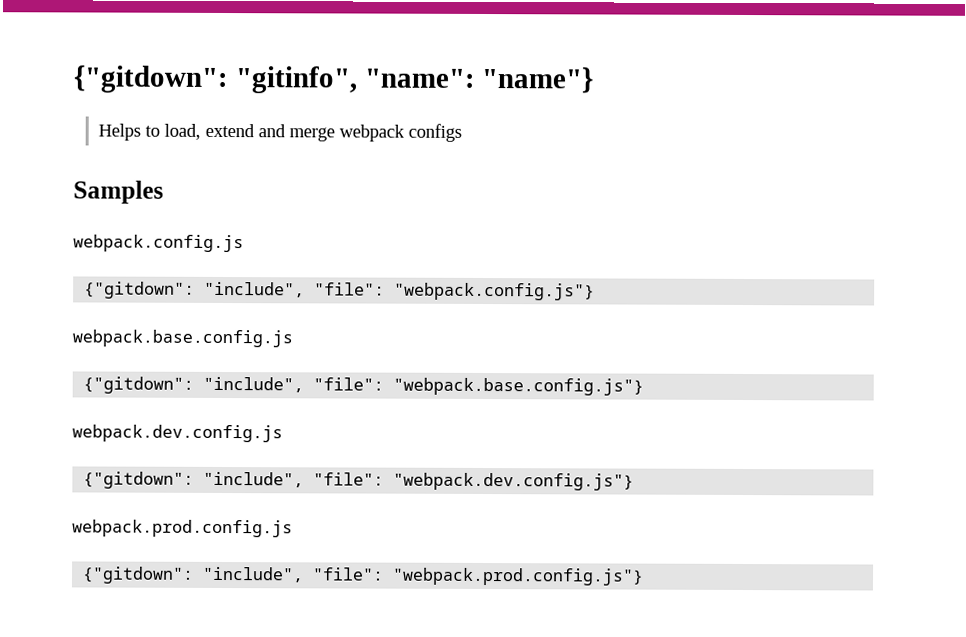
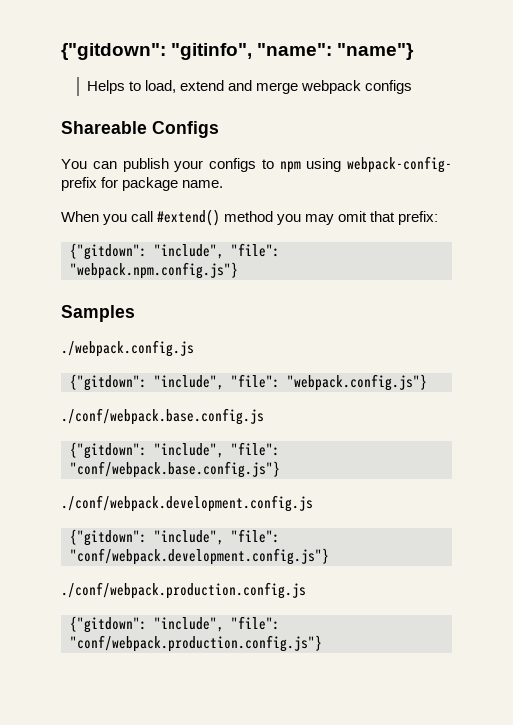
(462, 132) none -> [61,121,219,138] [61,156,452,173] [61,177,224,191] [61,209,439,226] [70,243,280,260] [70,262,238,279] // Shareable Configs // You can publish your configs to npm using webpack-config- prefix for package name. // When you call #extend() method you may omit that prefix: // {"gitdown": "include", "file": "webpack.npm.config.js"}
[73,234,244,253] webpack.config.js -> [61,340,194,357] ./webpack.config.js
[72,329,293,348] [83,376,645,396] [72,424,283,443] [83,471,635,491] [72,519,293,538] [82,566,645,586] webpack.base.config.js // {"gitdown": "include", "file": "webpack.base.config.js"} // webpack.dev.config.js // {"gitdown": "include", "file": "webpack.dev.config.js"} // webpack.prod.config.js // {"gitdown": "include", "file": "webpack.prod.config.js"} -> [61,408,264,425] [70,442,280,459] [70,461,280,478] [61,495,313,512] [70,529,280,546] [70,548,329,565] [61,582,306,599] [70,616,280,633] [70,635,322,652] ./conf/webpack.base.config.js // {"gitdown": "include", "file": "conf/webpack.base.config.js"} // ./conf/webpack.development.config.js // {"gitdown": "include", "file": "conf/webpack.development.config.js"} // ./conf/webpack.production.config.js // {"gitdown": "include", "file": "conf/webpack.production.config.js"}

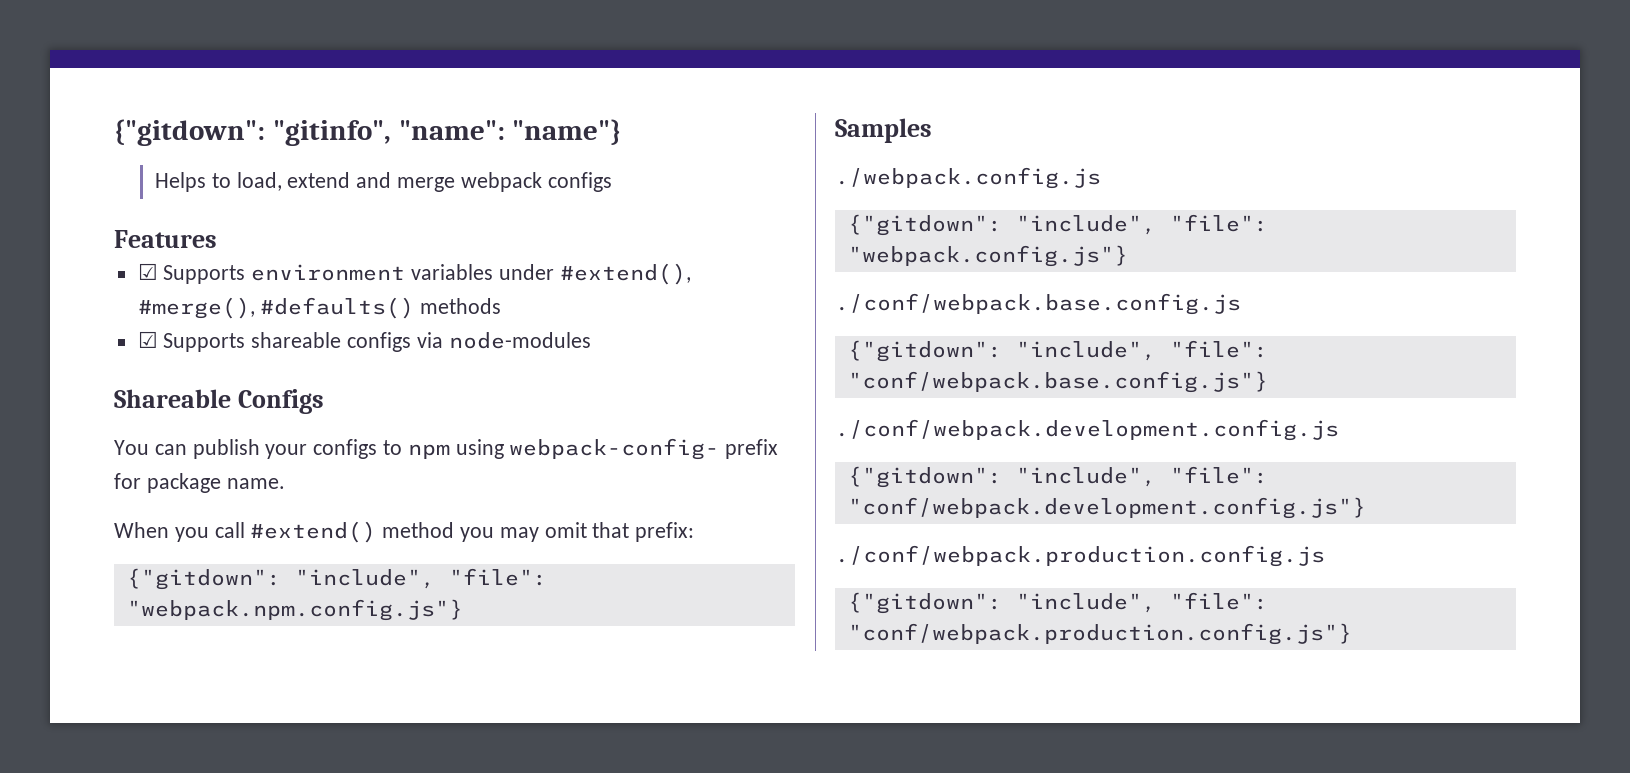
(413, 87) none -> [114,230,217,248] [137,263,691,285] [137,297,502,319] [137,331,591,352] // Features // ☑ Supports environment variables under #extend(), #merge(), #defaults() methods // ☑ Supports shareable configs via node-modules

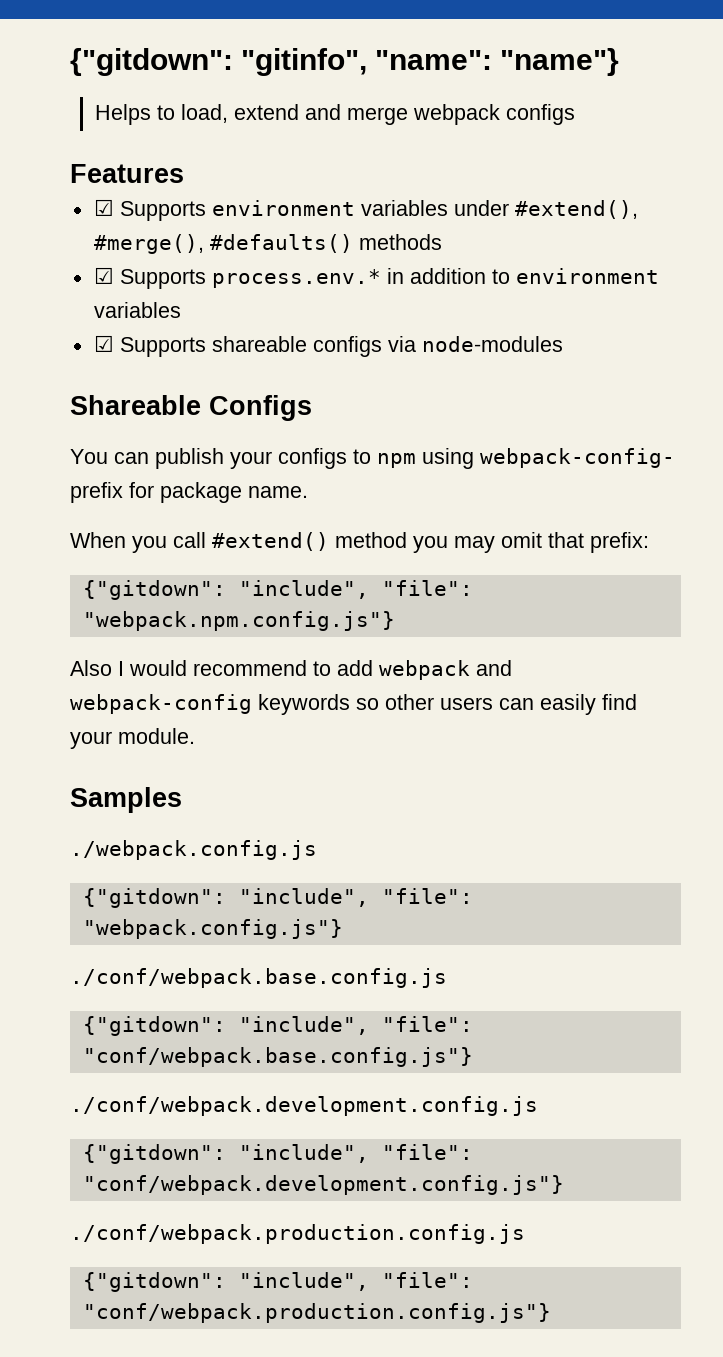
(502, 306) none -> [93,267,659,289] [93,302,181,318] // ☑ Supports process.env.* in addition to environment variables
(463, 610) none -> [70,660,512,680] [70,694,637,715] [70,728,195,749] // Also I would recommend to add webpack and webpack-config keywords so other users can easily find your module.

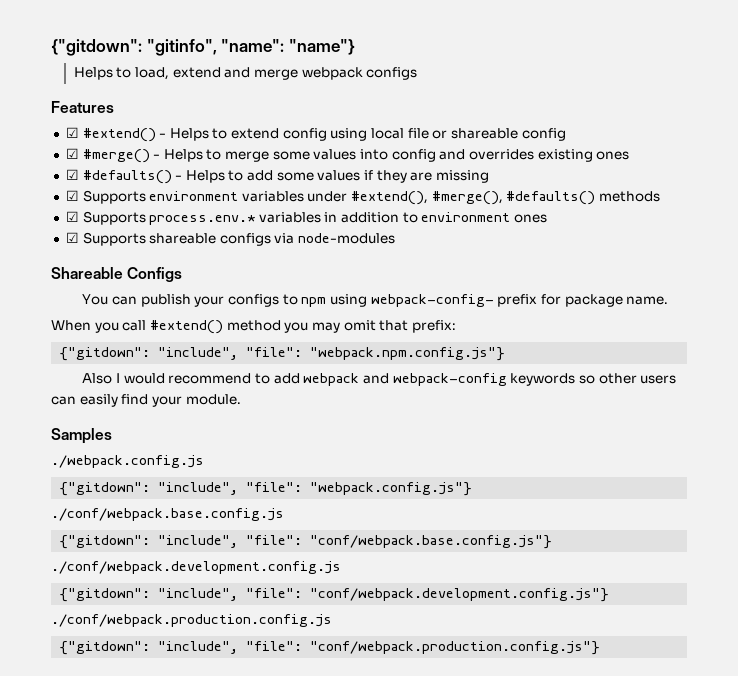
(184, 173) none -> [65,127,566,142] [65,148,630,163] [65,169,489,184] // ☑ #extend() - Helps to extend config using local file or shareable config // ☑ #merge() - Helps to merge some values into config and overrides existing ones // ☑ #defaults() - Helps to add some values if they are missing
(381, 278) none -> [258,212,321,223] variables
[93,302,181,318] variables -> [514,214,548,223] ones

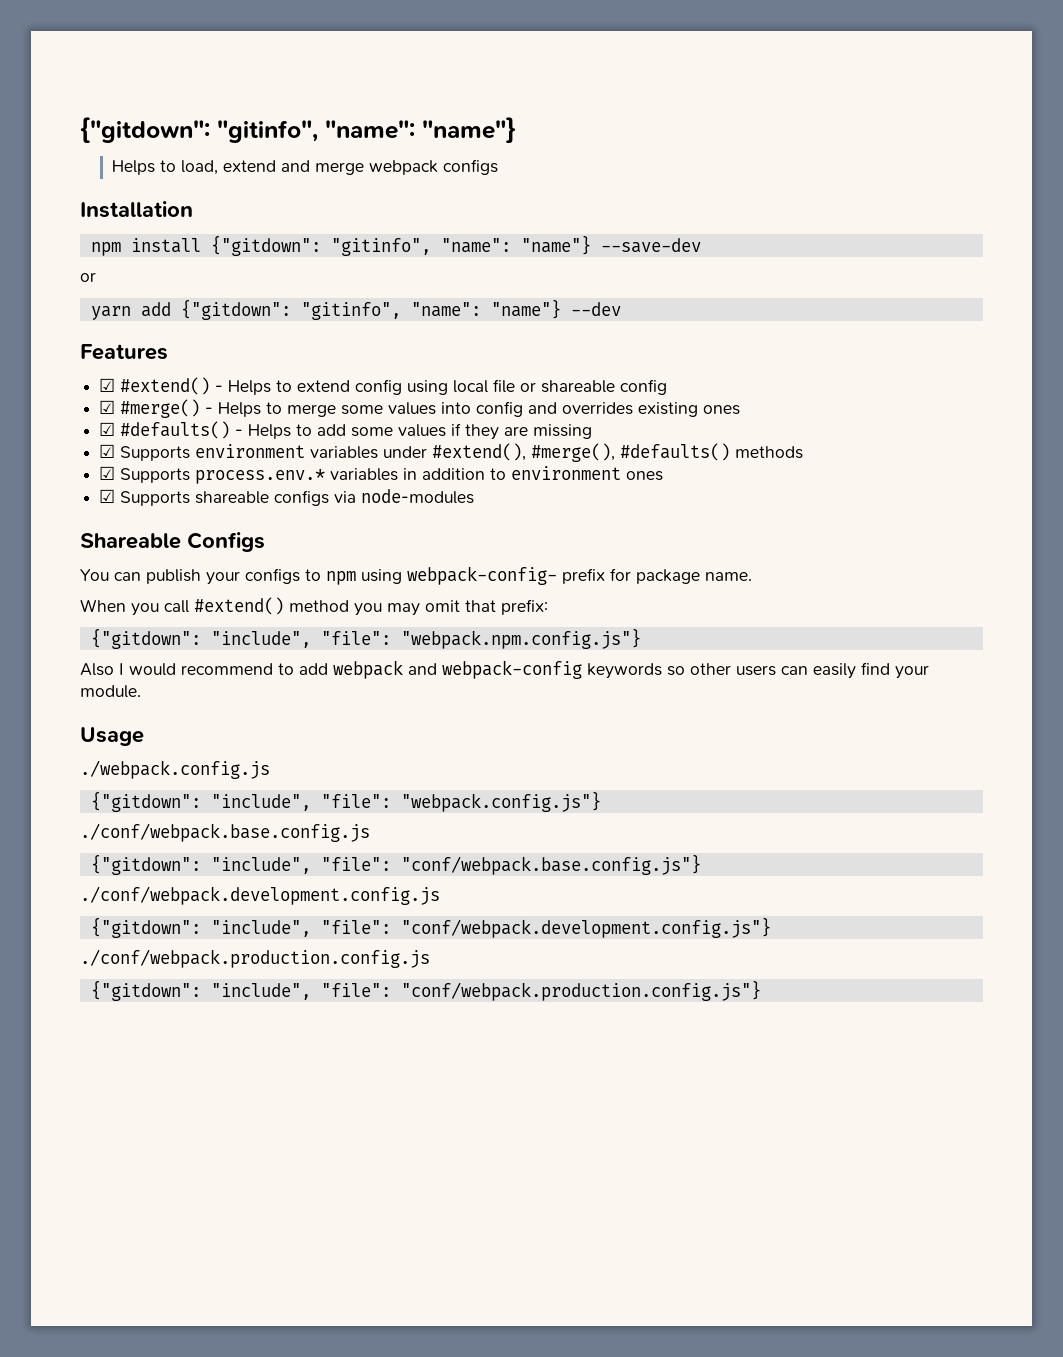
(418, 73) none -> [80,201,193,218] [90,235,701,256] [80,272,96,282] [90,299,621,320] // Installation // npm install {"gitdown": "gitinfo", "name": "name"} --save-dev // or // yarn add {"gitdown": "gitinfo", "name": "name"} --dev
[51,428,112,444] Samples -> [80,727,144,746] Usage

